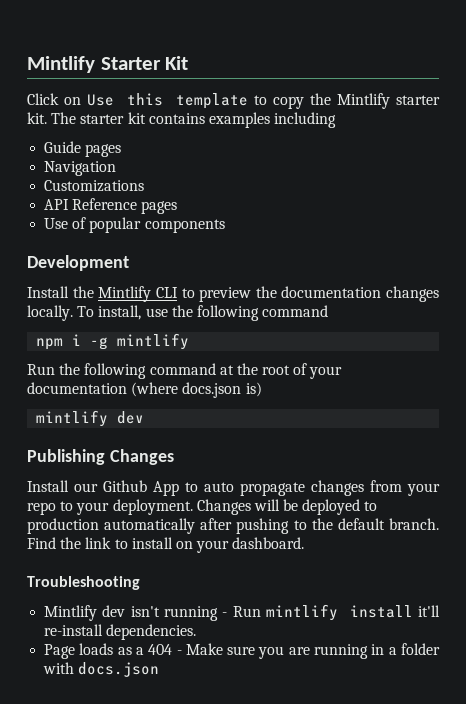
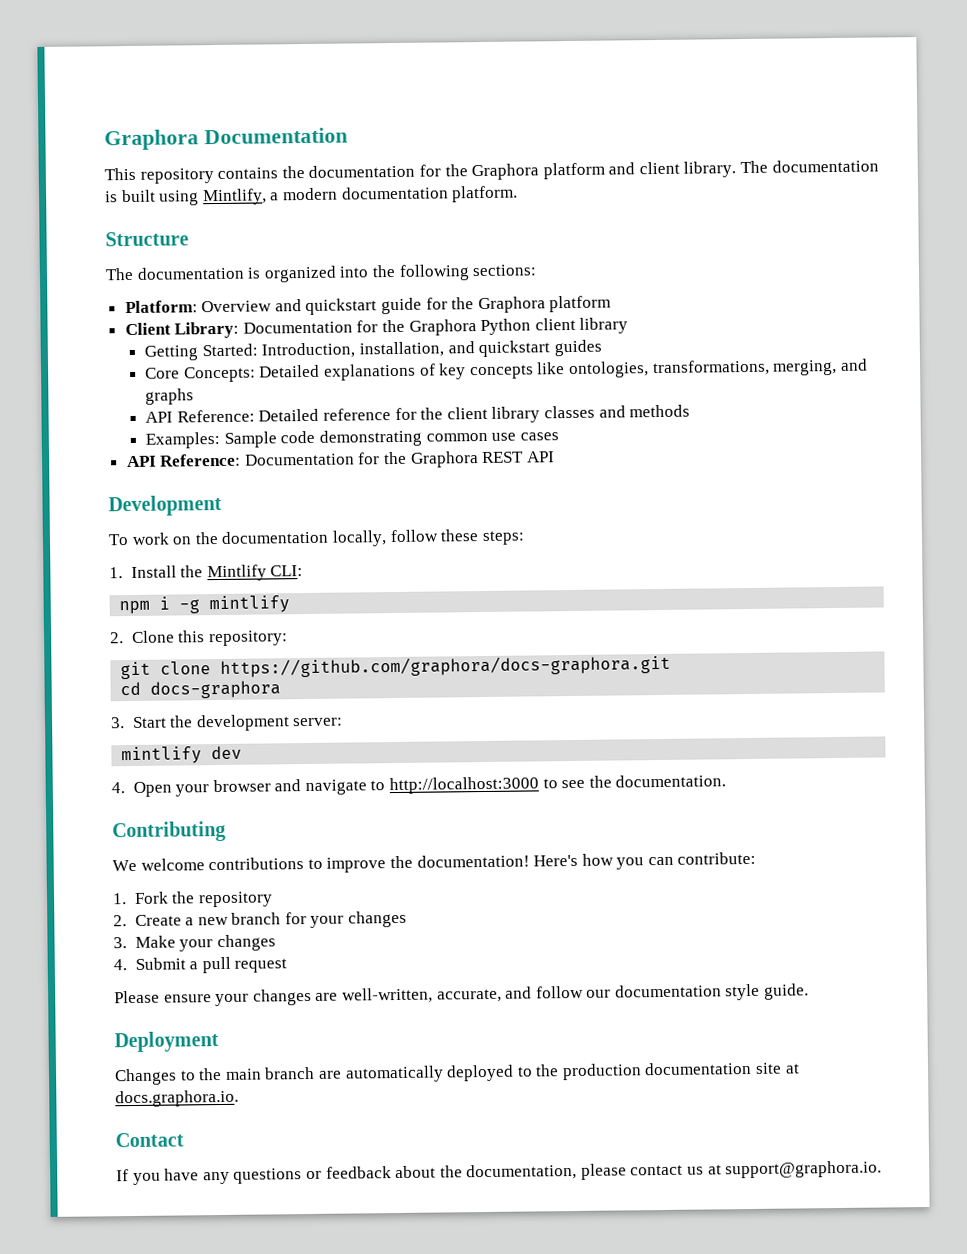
[27,56,189,73] [27,93,440,109] [27,112,337,128] [44,141,122,157] [44,161,117,176] [44,180,145,192] [44,198,178,214] [44,217,225,233] [27,255,129,271] [27,286,439,302] [27,305,329,321] [36,333,190,350] [27,363,343,379] [27,382,262,398] [36,410,145,427] [27,449,174,465] [27,480,440,496] [27,499,378,515] [27,518,440,534] [27,537,305,553] [27,576,140,590] [44,604,440,621] [44,624,197,640] [44,643,440,659] [43,662,160,677] Mintlify Starter Kit // Click on Use this template to copy the Mintlify starter kit. The starter kit contains examples including // Guide pages // Navigation // Customizations // API Reference pages // Use of popular components // Development // Install the Mintlify CLI to preview the documentation changes locally. To install, use the following command // npm i -g mintlify // Run the following command at the root of your documentation (where docs.json is) // mintlify dev // Publishing Changes // Install our Github App to auto propagate changes from your repo to your deployment. Changes will be deployed to production automatically after pushing to the default branch. Find the link to install on your dashboard. // Troubleshooting // Mintlify dev isn't running - Run mintlify install it'll re-install dependencies. // Page loads as a 404 - Make sure you are running in a folder with docs.json -> [104,127,348,151] [104,159,879,184] [105,185,519,206] [105,231,189,247] [105,264,538,283] [124,295,612,315] [124,317,629,339] [144,339,602,361] [145,358,868,383] [145,388,195,405] [145,404,691,423] [145,429,559,449] [126,451,555,468] [108,494,222,517] [108,529,525,547] [109,564,304,582] [119,595,291,615] [110,630,288,647] [120,654,672,680] [120,680,282,699] [110,714,344,732] [121,745,243,765] [111,774,727,797] [112,820,226,843] [112,851,757,873] [112,891,273,908] [113,910,408,928] [113,934,276,952] [113,956,288,974] [114,983,810,1007] [114,1031,219,1053] [114,1061,800,1086] [115,1089,239,1108] [115,1132,184,1148] [116,1160,883,1186] Graphora Documentation // This repository contains the documentation for the Graphora platform and client library. The documentation is built using Mintlify, a modern documentation platform. // Structure // The documentation is organized into the following sections: // Platform: Overview and quickstart guide for the Graphora platform // Client Library: Documentation for the Graphora Python client library // Getting Started: Introduction, installation, and quickstart guides // Core Concepts: Detailed explanations of key concepts like ontologies, transformations, merging, and graphs // API Reference: Detailed reference for the client library classes and methods // Examples: Sample code demonstrating common use cases // API Reference: Documentation for the Graphora REST API // Development // To work on the documentation locally, follow these steps: // 1. Install the Mintlify CLI: // npm i -g mintlify // 2. Clone this repository: // git clone https://github.com/graphora/docs-graphora.git // cd docs-graphora // 3. Start the development server: // mintlify dev // 4. Open your browser and navigate to http://localhost:3000 to see the documentation. // Contributing // We welcome contributions to improve the documentation! Here's how you can contribute: // 1. Fork the repository // 2. Create a new branch for your changes // 3. Make your changes // 4. Submit a pull request // Please ensure your changes are well-written, accurate, and follow our documentation style guide. // Deployment // Changes to the main branch are automatically deployed to the production documentation site at docs.graphora.io. // Contact // If you have any questions or feedback about the documentation, please contact us at support@graphora.io.

